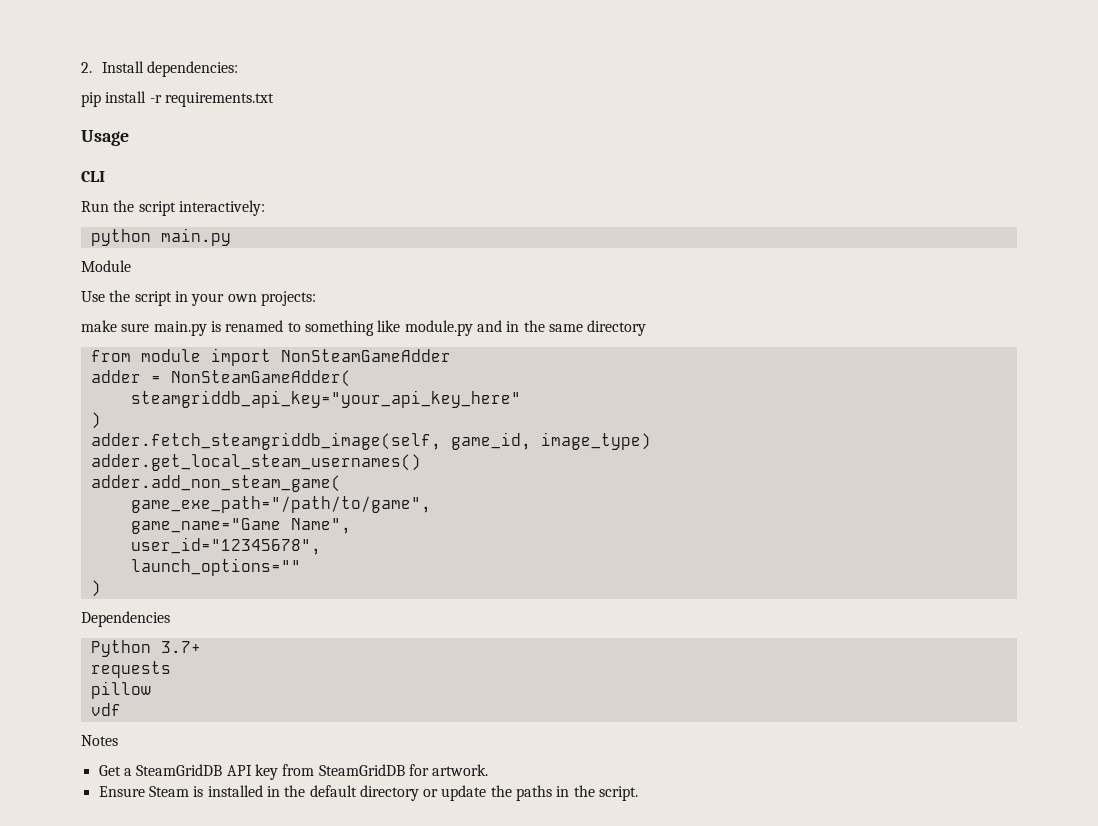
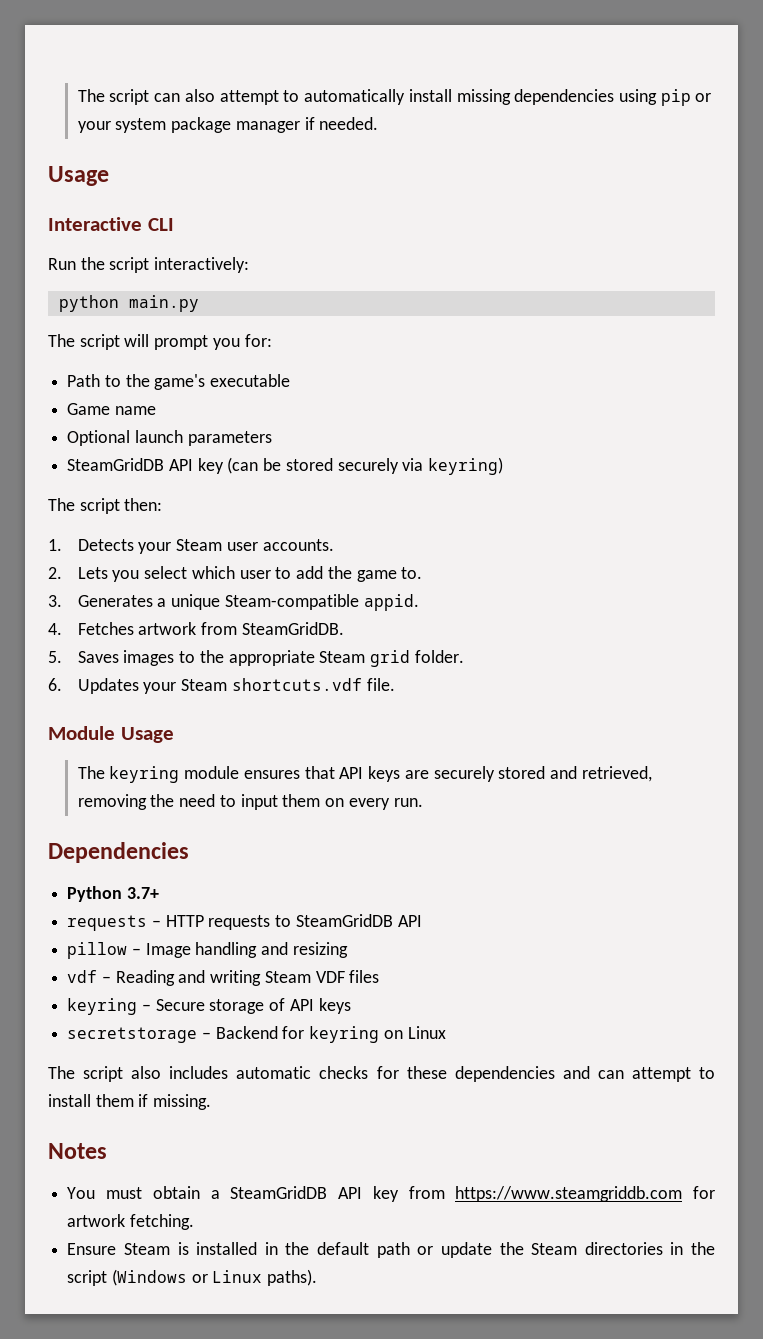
[81,61,239,77] [81,91,274,107] [81,130,129,146] 2. Install dependencies: // pip install -r requirements.txt // Usage // -> [77,89,712,106] [77,117,379,133] [48,166,109,186] [48,217,142,231] The script can also attempt to automatically install missing dependencies using pip or your system package manager if needed. // Usage // Interactive
[81,260,131,272] [81,290,316,306] [81,320,647,336] [90,348,451,366] [90,370,351,387] [130,390,521,408] [90,412,101,429] [90,432,651,450] [90,454,421,471] [90,475,341,492] [130,496,431,513] [130,518,351,534] [130,537,321,555] [130,558,301,576] [90,580,101,597] [81,611,170,627] [90,640,201,657] [90,661,171,678] [90,681,151,699] [90,703,121,716] [81,735,118,746] [98,765,121,776] Module // Use the script in your own projects: // make sure main.py is renamed to something like module.py and in the same directory // from module import NonSteamGameAdder // adder = NonSteamGameAdder( // steamgriddb_api_key="your_api_key_here" // ) // adder.fetch_steamgriddb_image(self, game_id, image_type) // adder.get_local_steam_usernames() // adder.add_non_steam_game( // game_exe_path="/path/to/game", // game_name="Game Name", // user_id="12345678", // launch_options="" // ) // Dependencies // Python 3.7+ // requests // pillow // vdf // Notes // Get -> [48,334,272,350] [67,374,291,390] [67,403,156,415] [67,430,272,446] [67,457,504,475] [48,498,163,514] [48,539,334,554] [48,566,423,582] [48,594,419,611] [48,622,344,635] [48,650,464,667] [48,678,395,694] [48,726,174,743] [77,766,652,783] [77,794,423,810] [48,842,189,863] [67,886,159,902] [67,914,422,931] [67,942,348,959] [67,970,380,986] [67,998,351,1015] [67,1026,446,1043] [48,1066,716,1082] [48,1094,212,1110] [48,1143,107,1159] [67,1186,200,1199] The script will prompt you for: // Path to the game's executable // Game name // Optional launch parameters // SteamGridDB API key (can be stored securely via keyring) // The script then: // 1. Detects your Steam user accounts. // 2. Lets you select which user to add the game to. // 3. Generates a unique Steam-compatible appid. // 4. Fetches artwork from SteamGridDB. // 5. Saves images to the appropriate Steam grid folder. // 6. Updates your Steam shortcuts.vdf file. // Module Usage // The keyring module ensures that API keys are securely stored and retrieved, removing the need to input them on every run. // Dependencies // Python 3.7+ // requests – HTTP requests to SteamGridDB API // pillow – Image handling and resizing // vdf – Reading and writing Steam VDF files // keyring – Secure storage of API keys // secretstorage – Backend for keyring on Linux // The script also includes automatic checks for these dependencies and can attempt to install them if missing. // Notes // You must obtain
[318,764,489,776] SteamGridDB for artwork. -> [455,1186,715,1202] [67,1214,194,1230] https://www.steamgriddb.com for artwork fetching.
[359,785,419,801] directory -> [376,1242,410,1258] path
[516,785,639,801] paths in the script. -> [531,1242,715,1255] [67,1269,318,1286] Steam directories in the script (Windows or Linux paths).

